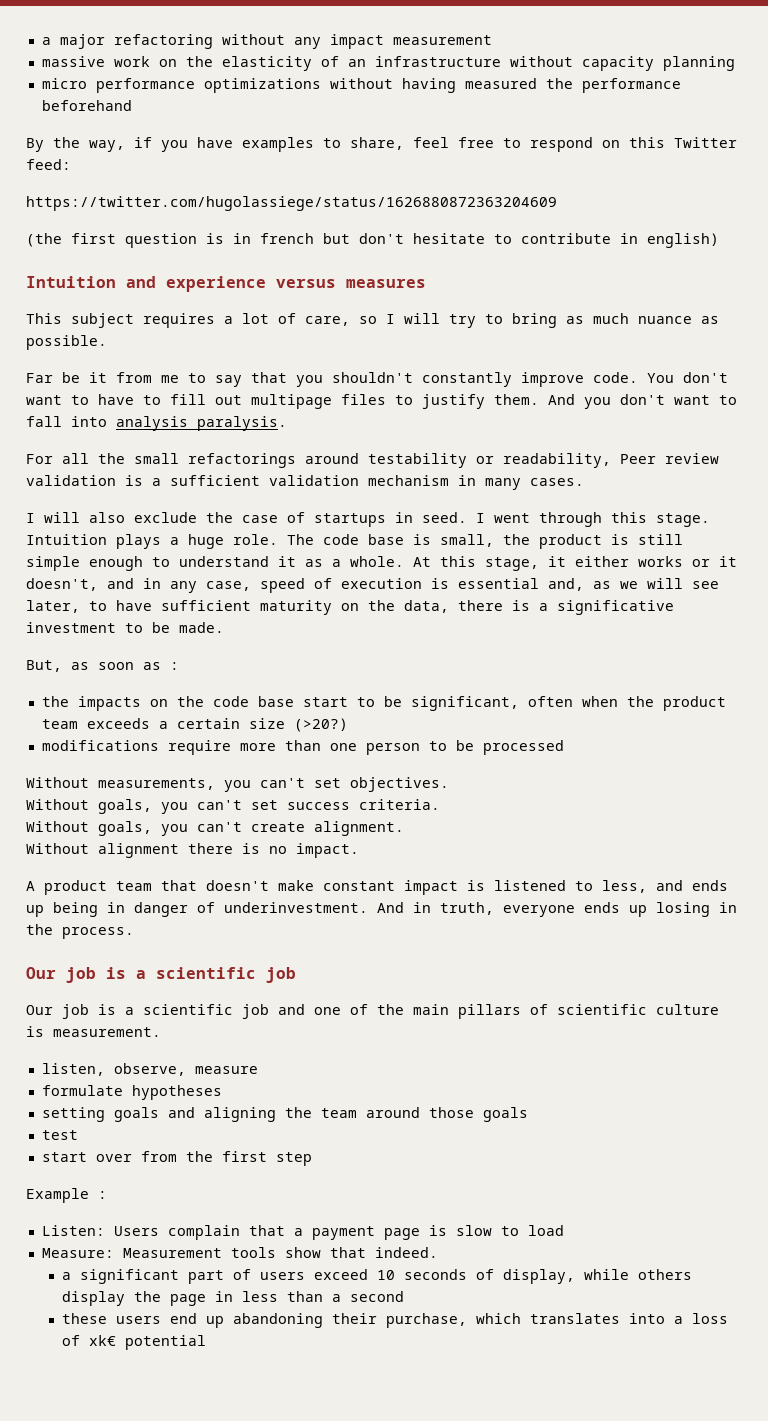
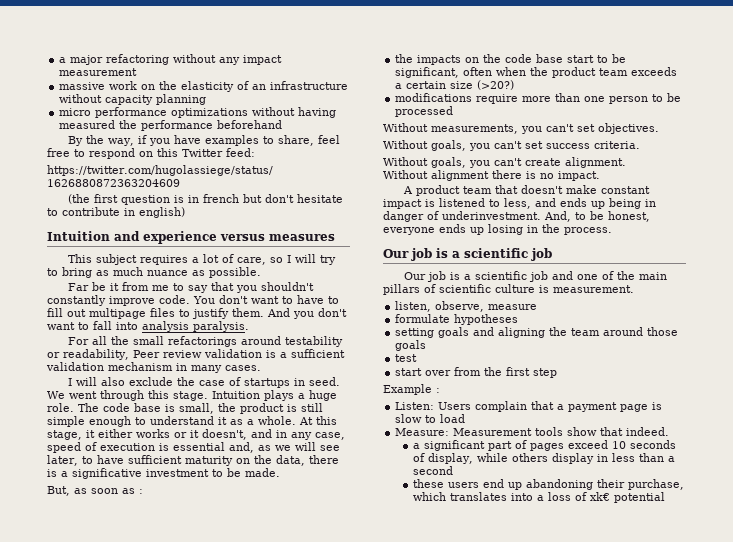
[476,513,485,523] I -> [47,391,65,399] We
[377,902,494,915] And in truth, -> [544,211,650,222] And, to be honest,
[259,1272,305,1280] users -> [530,443,565,451] pages
[133,1291,206,1306] the page -> (595, 458) none

